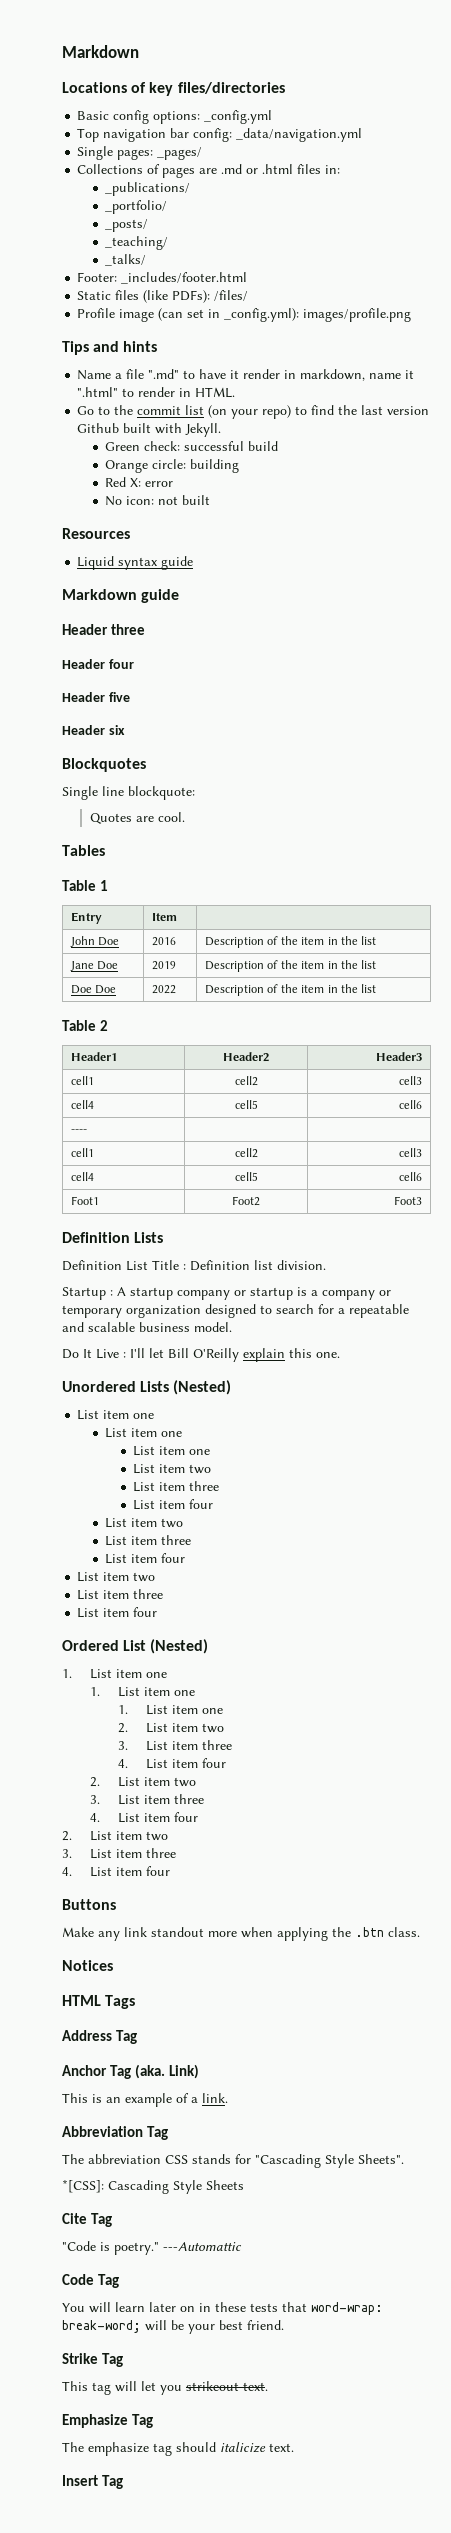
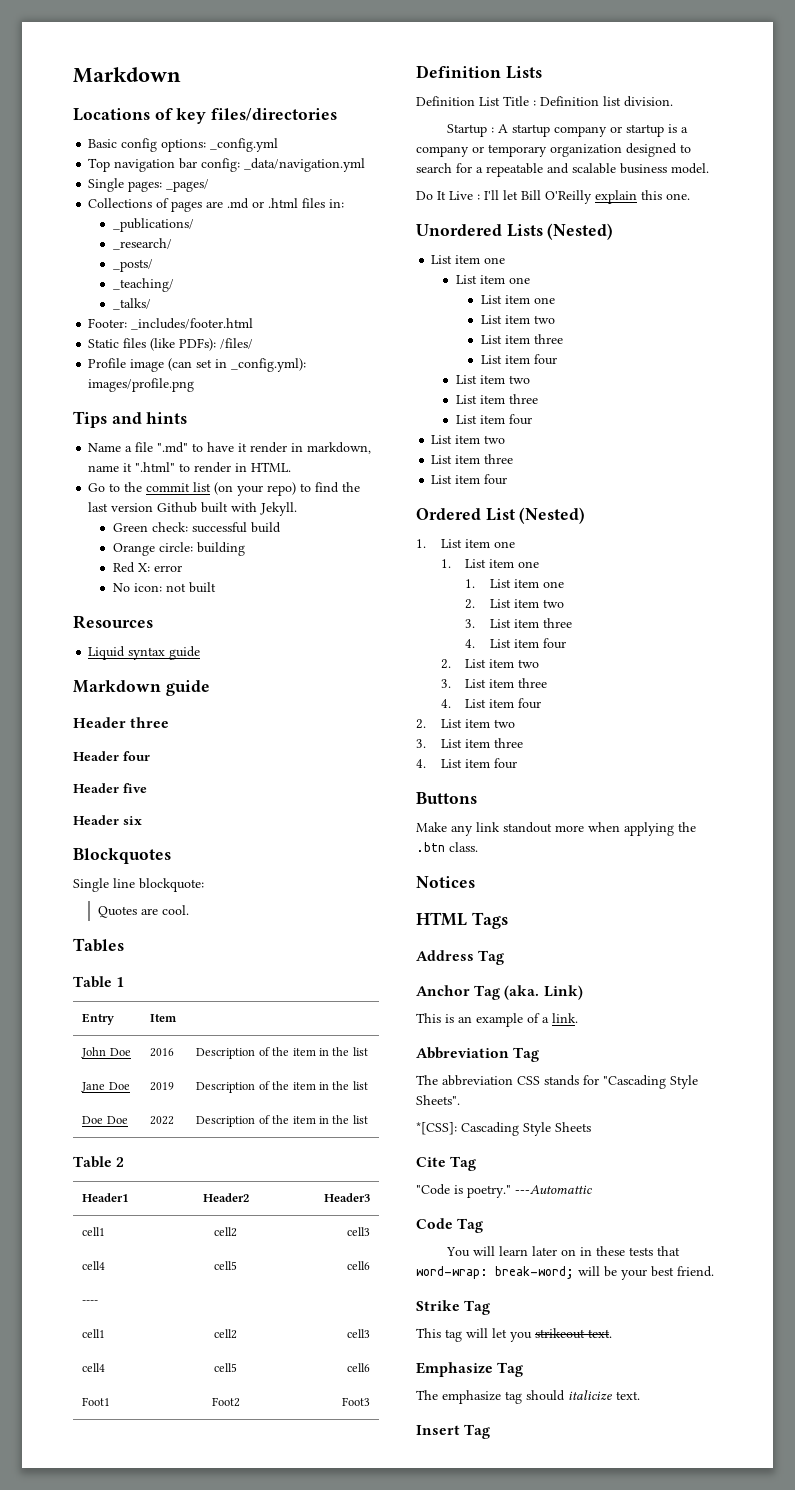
[105,200,168,214] _portfolio/ -> [113,238,173,250] _research/

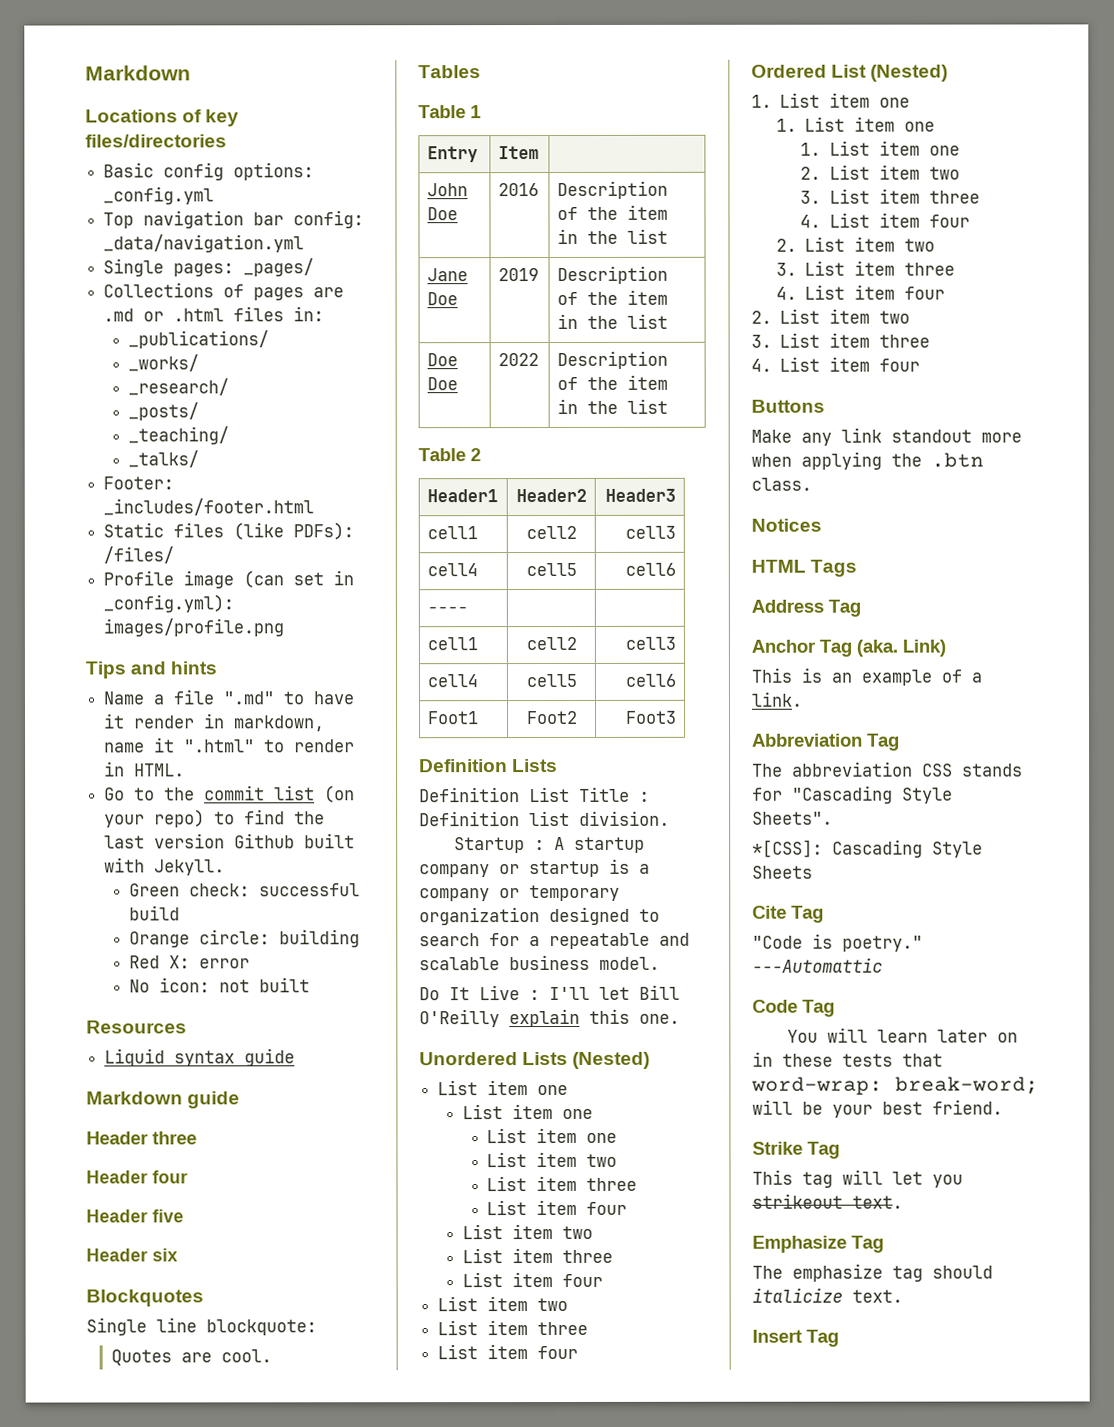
(195, 225) none -> [127,354,199,372] // _works/

